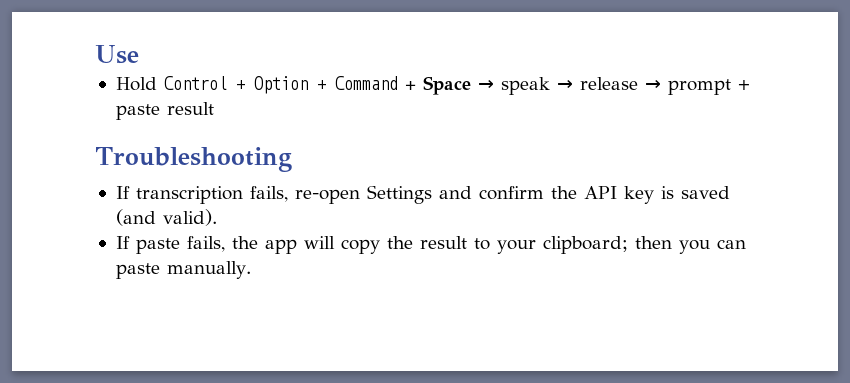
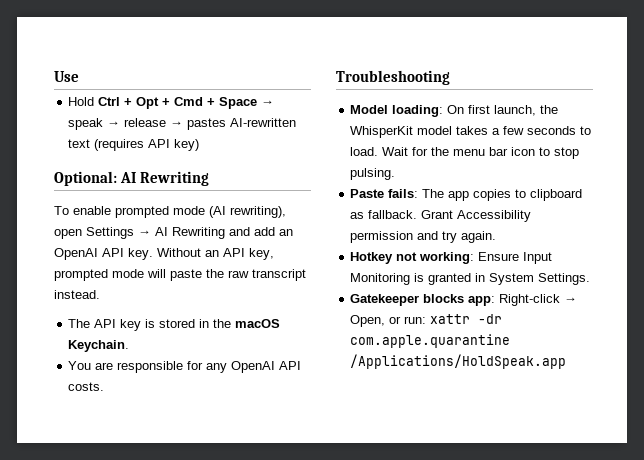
[163,76,398,94] Control + Option + Command -> [98,97,204,109] Ctrl + Opt + Cmd
[667,79,750,95] [115,102,214,120] [95,147,292,172] [115,185,730,204] [115,209,217,226] [115,236,746,254] [115,261,251,279] prompt + paste result // Troubleshooting // If transcription fails, re-open Settings and confirm the API key is saved (and valid). // If paste fails, the app will copy the result to your clipboard; then you can paste manually. -> [187,118,297,130] [68,139,200,151] [54,171,209,186] [54,206,286,218] [54,227,293,239] [54,248,274,260] [54,269,306,281] [54,290,100,299] [68,319,281,331] [68,340,130,352] [68,361,302,373] [68,382,105,391] [336,70,450,85] [350,105,559,117] [350,126,592,138] [350,147,580,159] [350,168,396,180] [350,189,583,201] [350,210,532,222] [350,231,497,243] [350,252,553,264] [350,273,591,285] [350,294,578,306] [350,314,503,327] [350,334,511,348] [350,354,567,369] pastes AI-rewritten text (requires API key) // Optional: AI Rewriting // To enable prompted mode (AI rewriting), open Settings → AI Rewriting and add an OpenAI API key. Without an API key, prompted mode will paste the raw transcript instead. // The API key is stored in the macOS Keychain. // You are responsible for any OpenAI API costs. // Troubleshooting // Model loading: On first launch, the WhisperKit model takes a few seconds to load. Wait for the menu bar icon to stop pulsing. // Paste fails: The app copies to clipboard as fallback. Grant Accessibility permission and try again. // Hotkey not working: Ensure Input Monitoring is granted in System Settings. // Gatekeeper blocks app: Right-click → Open, or run: xattr -dr com.apple.quarantine /Applications/HoldSpeak.app

